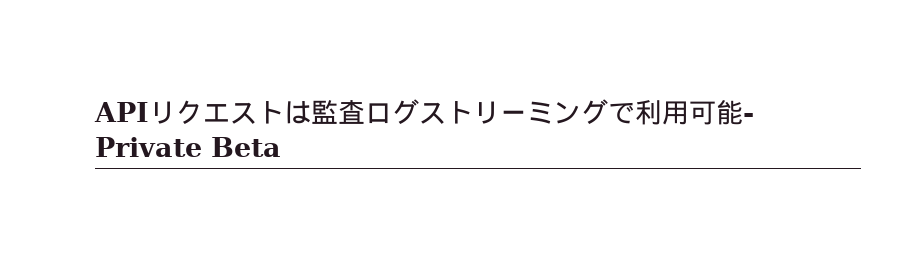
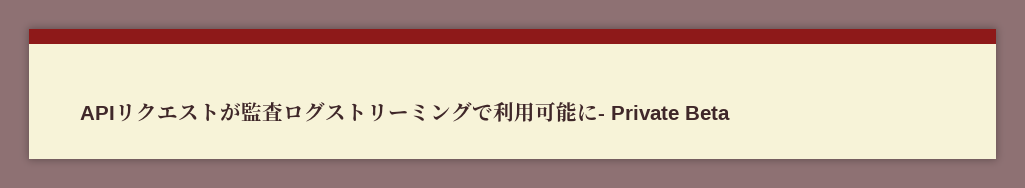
[284,101,311,124] は -> [220,103,241,121] が
(743, 112) none -> [577,104,598,122] に

